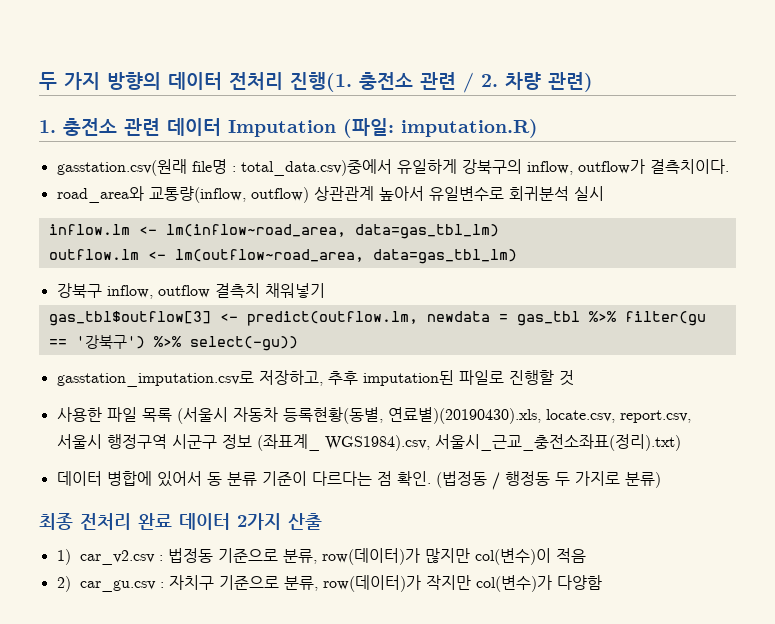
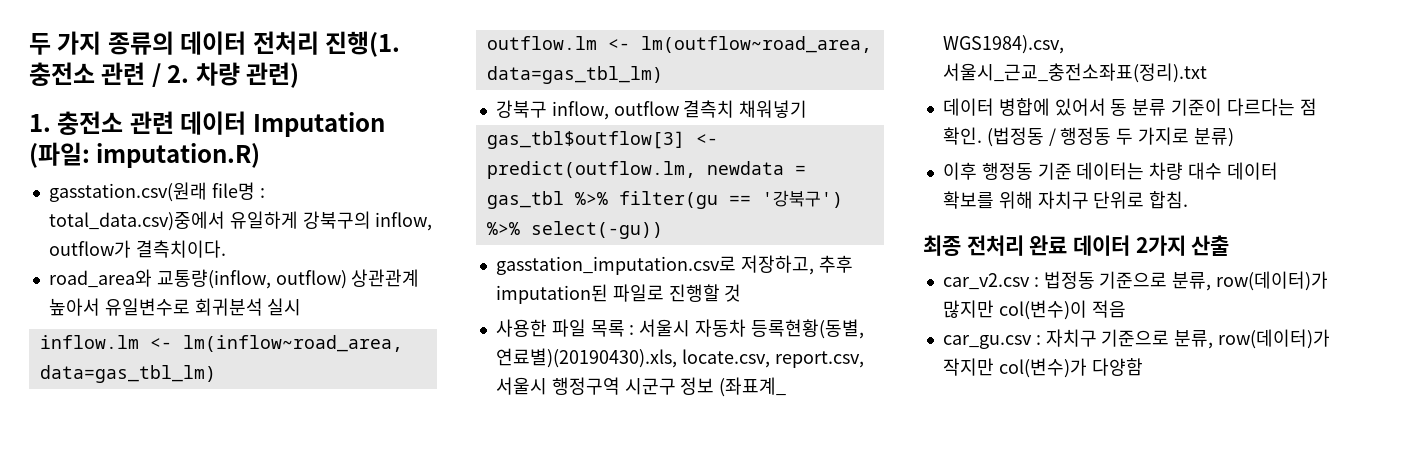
[107,72,161,90] 방향의 -> [107,31,174,55] 종류의
[176,407,228,424] (서울시 -> [629,319,691,337] : 서울시
[434,434,681,451] 서울시_근교_충전소좌표(정리).txt) -> [942,63,1207,83] 서울시_근교_충전소좌표(정리).txt
(661, 480) none -> [942,162,1278,180] [942,191,1189,209] // 이후 행정동 기준 데이터는 차량 대수 데이터 확보를 위해 자치구 단위로 합침.
[56,549,71,565] 1) -> (1230, 245) none
[56,576,71,592] 2) -> (1126, 309) none

